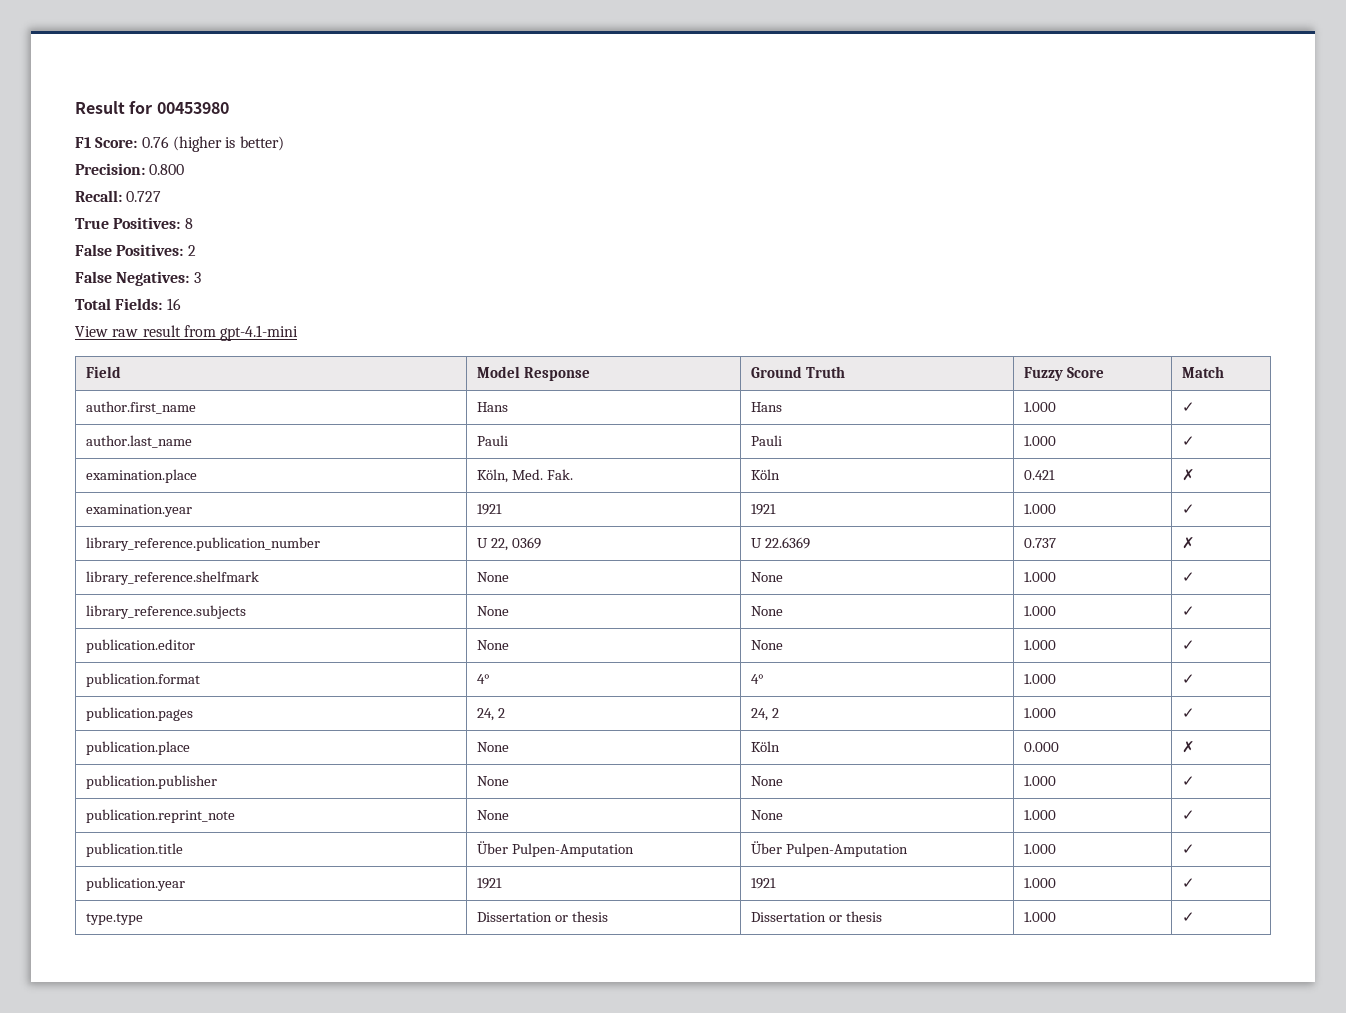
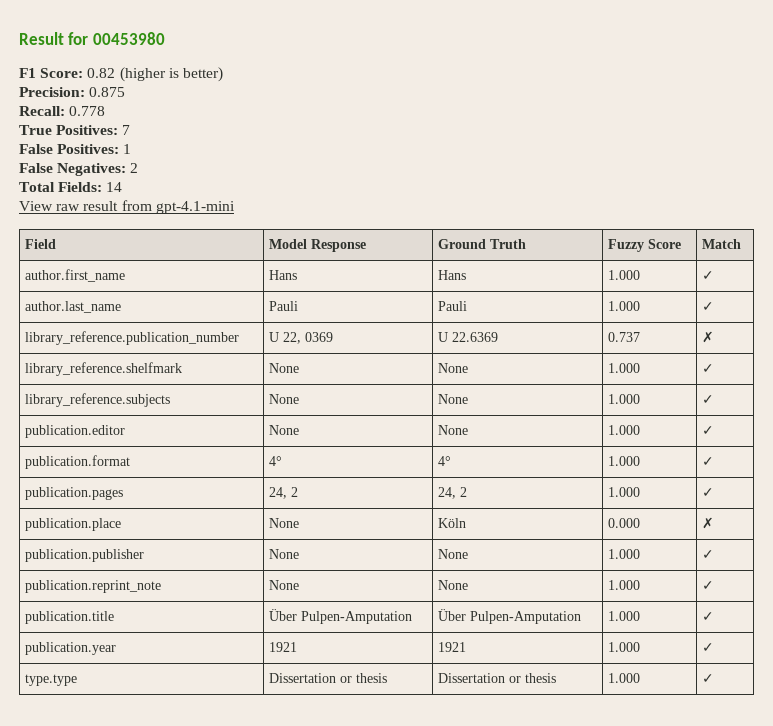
[141,136,169,148] 0.76 -> [87,68,116,78] 0.82
[149,164,185,175] 0.800 -> [89,87,126,97] 0.875
[126,191,162,202] 0.727 -> [69,106,106,116] 0.778
[184,218,193,229] 8 -> [122,125,131,135] 7
[187,245,196,256] 2 -> [123,144,132,154] 1
[193,272,201,283] 3 -> [130,163,139,173] 2
[166,298,181,310] 16 -> [106,182,123,192] 14
[85,469,197,483] [476,469,573,483] [750,469,780,480] [1023,470,1055,480] [1181,469,1195,481] [85,504,192,517] [476,504,502,515] [750,504,776,515] [1023,504,1056,514] [1181,504,1195,514] // examination.place | Köln, Med. Fak. | Köln | 0.421 | ✗ // examination.year | 1921 | 1921 | 1.000 | ✓ -> (715, 306) none

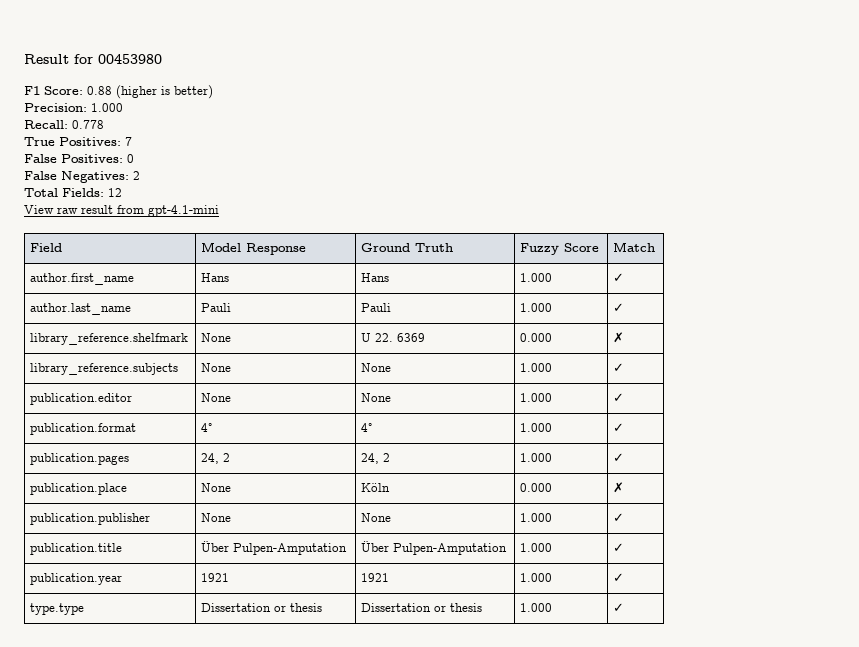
[87,68,116,78] 0.82 -> [87,86,112,95] 0.88
[89,87,126,97] 0.875 -> [91,103,123,112] 1.000
[123,144,132,154] 1 -> [127,154,134,163] 0
[106,182,123,192] 14 -> [108,188,122,197] 12
[25,331,240,345] [269,332,334,344] [438,332,499,342] [608,332,641,342] [702,331,715,343] [25,362,183,376] [269,363,300,373] [438,363,469,373] [608,363,641,373] [702,364,715,373] library_reference.publication_number | U 22, 0369 | U 22.6369 | 0.737 | ✗ // library_reference.shelfmark | None | None | 1.000 | ✓ -> [30,333,189,345] [201,333,232,342] [361,333,426,342] [520,333,553,342] [613,332,625,343] library_reference.shelfmark | None | U 22. 6369 | 0.000 | ✗
[25,580,162,593] [269,580,300,590] [438,580,469,590] [608,580,641,590] [702,581,715,590] // publication.reprint_note | None | None | 1.000 | ✓ -> (625, 517) none

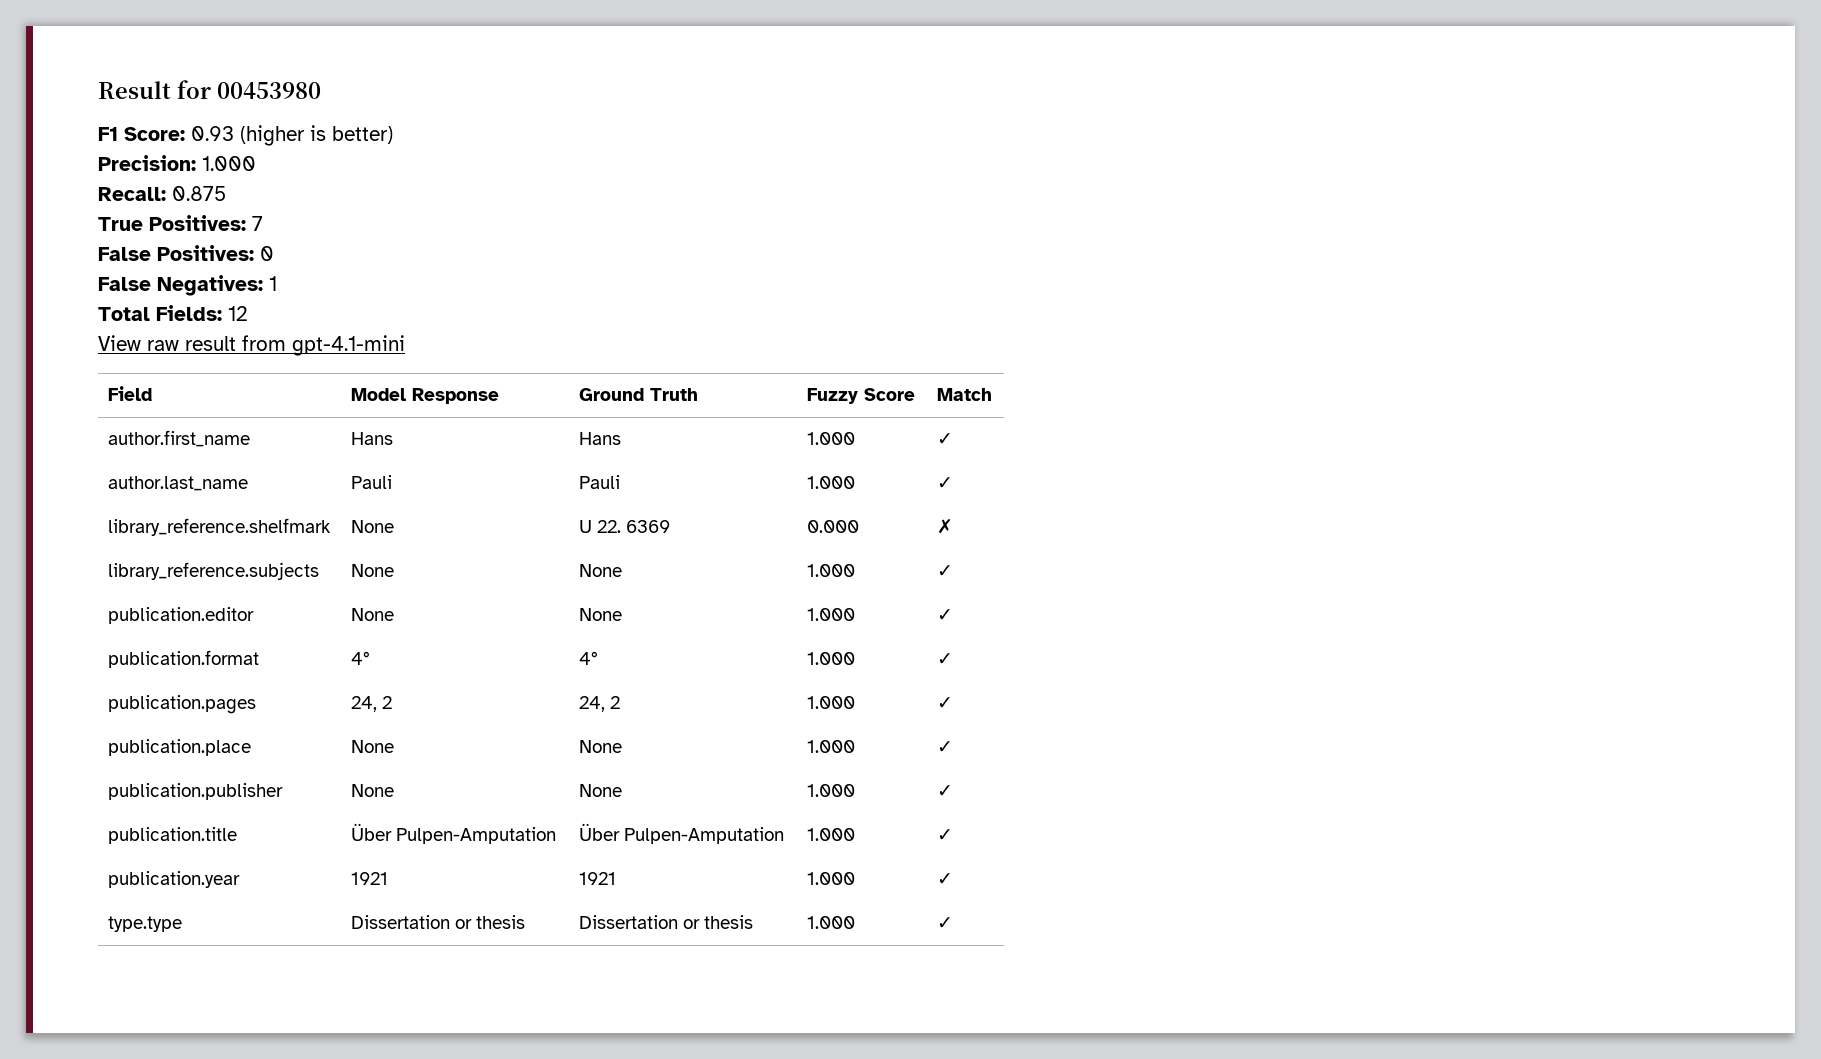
[87,86,112,95] 0.88 -> [191,126,234,141] 0.93
[72,120,104,129] 0.778 -> [172,186,226,201] 0.875
[133,171,140,180] 2 -> [269,276,277,291] 1
[361,483,391,492] [520,483,553,492] [613,482,625,493] Köln | 0.000 | ✗ -> [579,740,623,753] [807,740,856,753] [937,741,954,753] None | 1.000 | ✓

